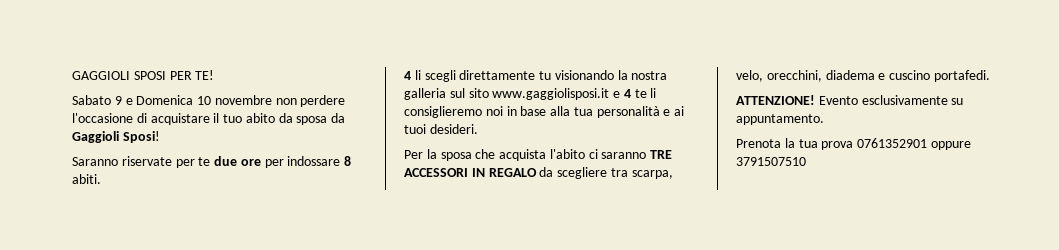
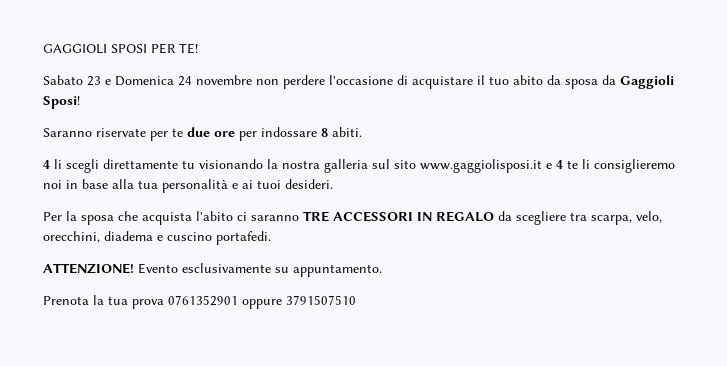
[114,96,122,105] 9 -> [87,76,101,86] 23
[197,96,212,105] 10 -> [178,76,192,86] 24

